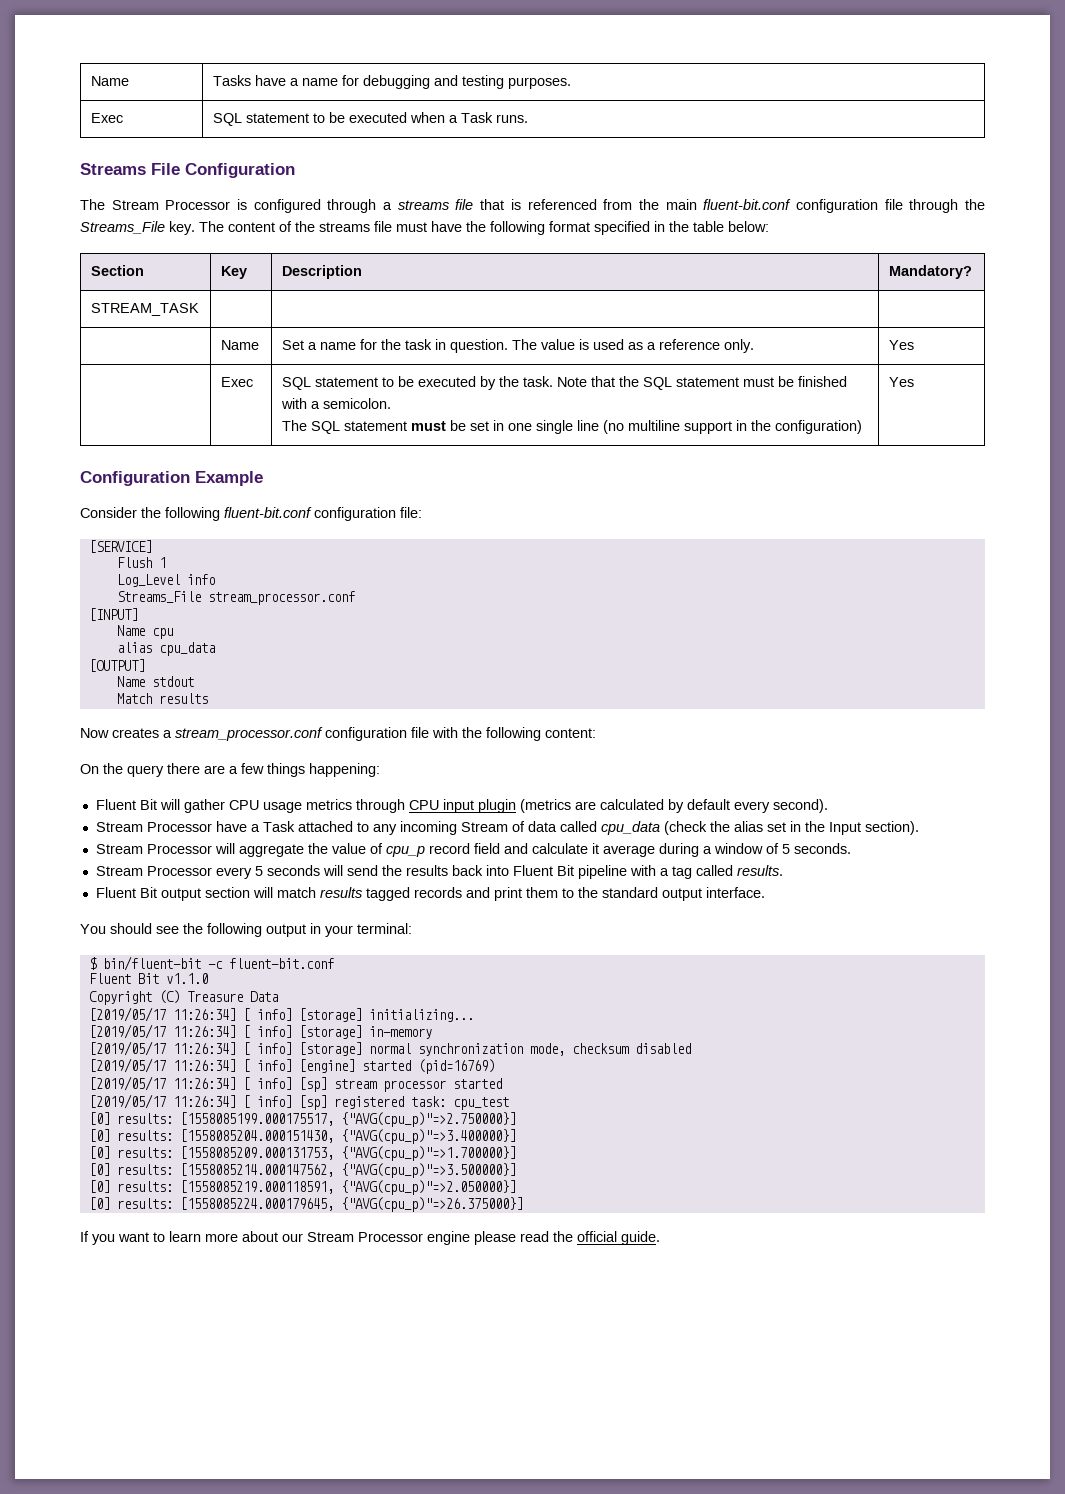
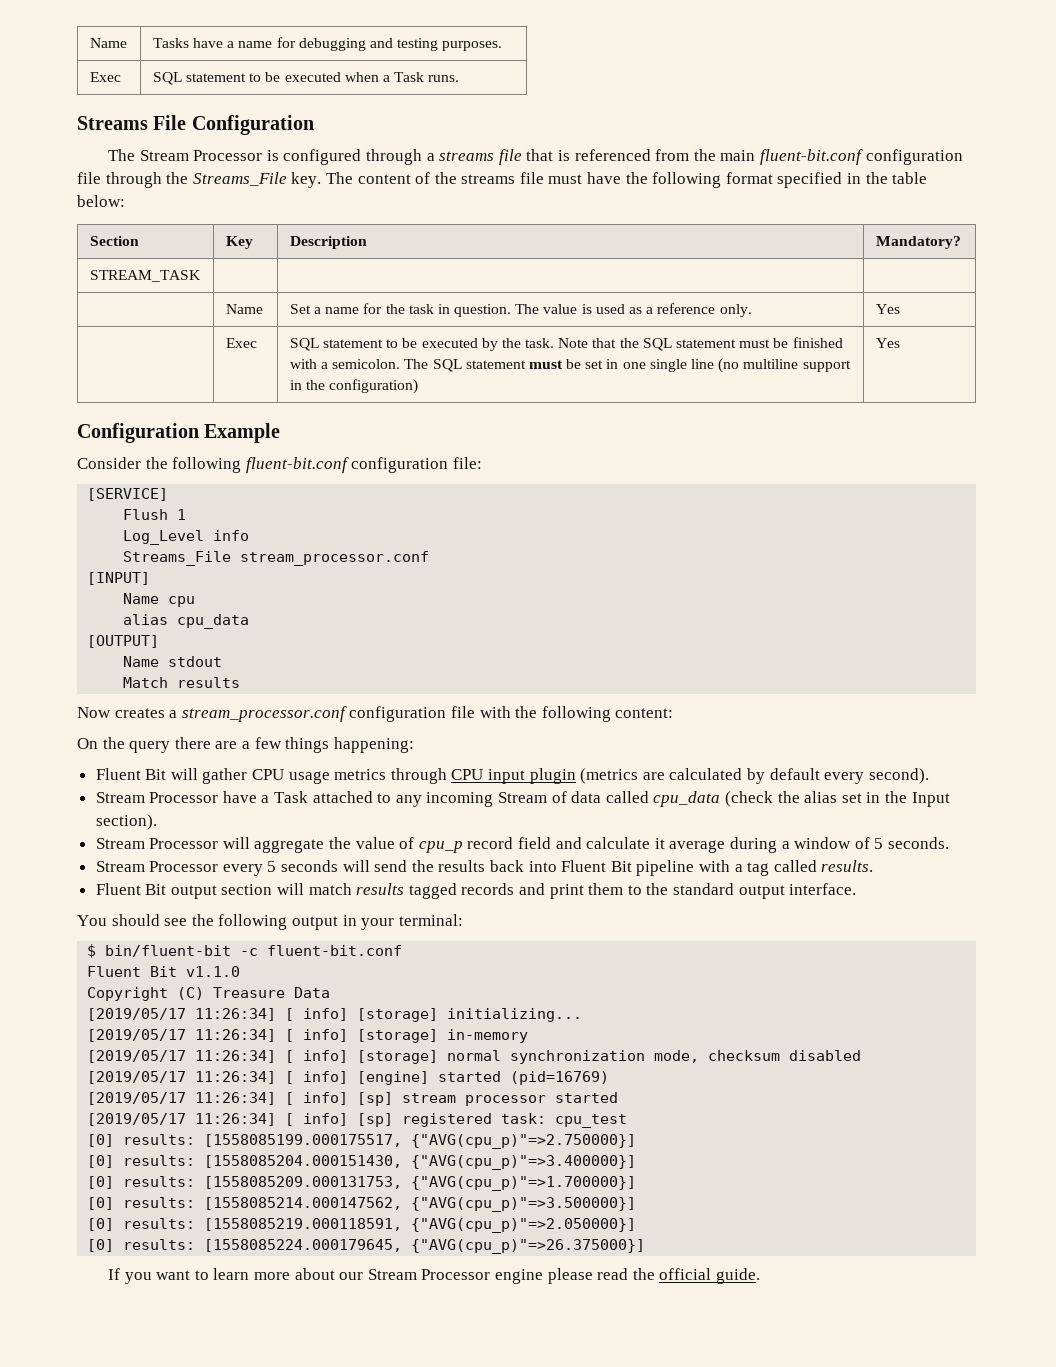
(391, 403) // -> (401, 364) none

